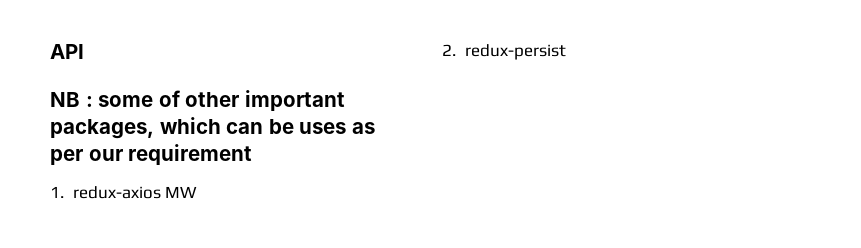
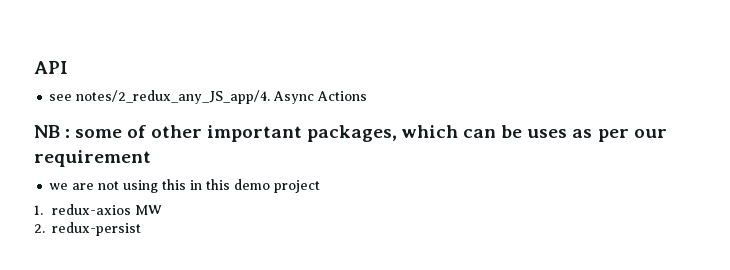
(84, 51) none -> [49,90,368,104] // see notes/2_redux_any_JS_app/4. Async Actions
(253, 154) none -> [49,179,321,193] // we are not using this in this demo project

